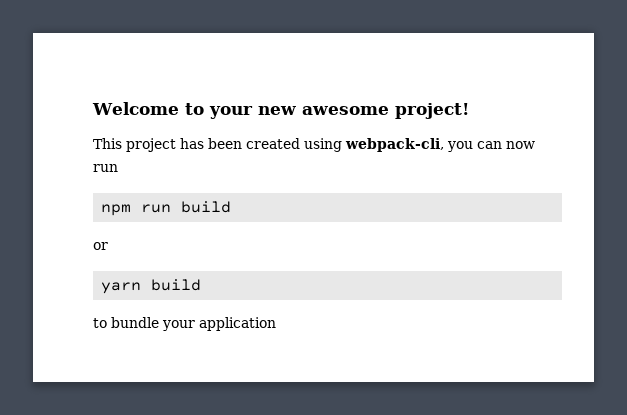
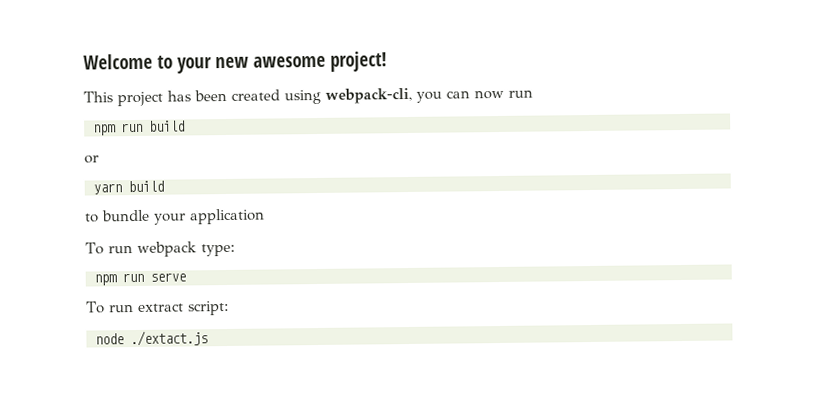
(276, 324) none -> [85,241,235,257] [94,272,186,286] [86,300,229,316] [95,330,208,347] // To run webpack type: // npm run serve // To run extract script: // node ./extact.js

